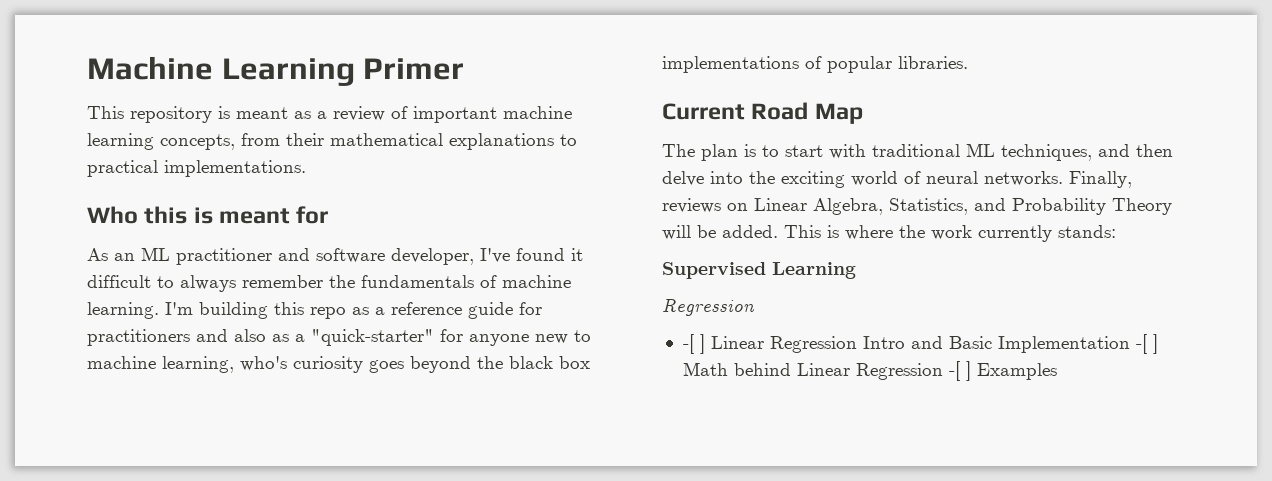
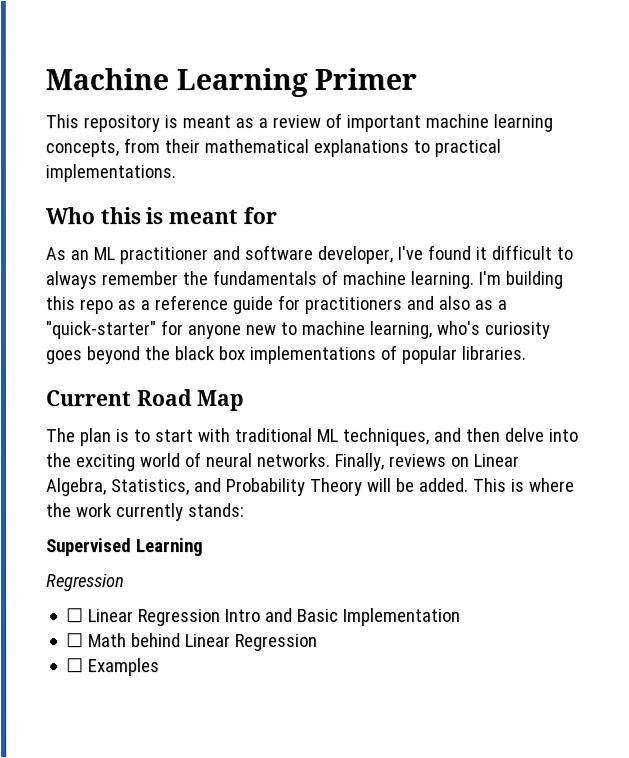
[682,334,705,354] -[ ] -> [66,608,85,623] ☐
[1135,334,1158,354] -[ ] -> [66,633,85,648] // ☐
[948,361,971,381] -[ ] -> [66,658,85,673] // ☐

